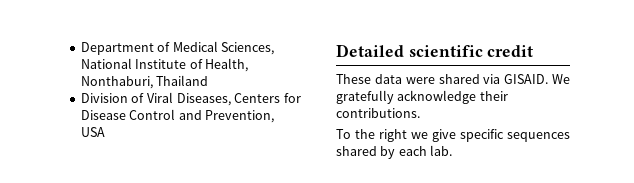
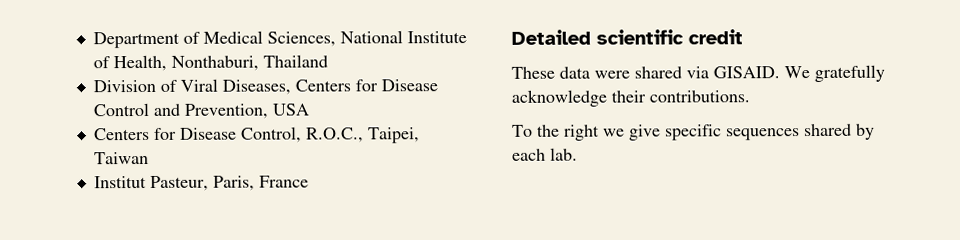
(105, 132) none -> [93,126,420,144] [93,151,149,165] [93,175,309,191] // Centers for Disease Control, R.O.C., Taipei, Taiwan // Institut Pasteur, Paris, France

